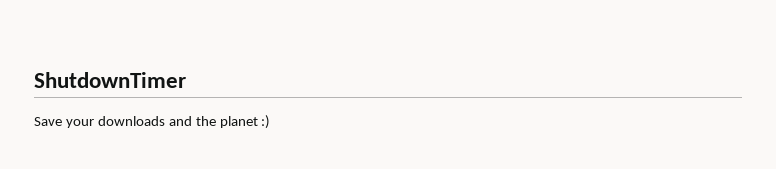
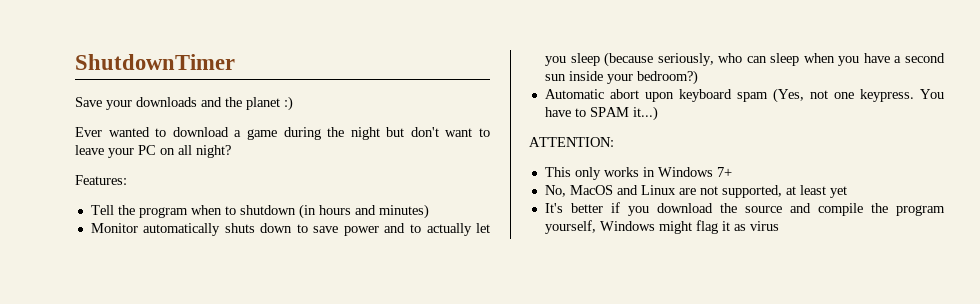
(271, 122) none -> [75,127,490,140] [75,145,231,158] [75,175,127,185] [90,204,429,219] [90,223,490,236] [544,52,945,67] [544,70,698,85] [544,88,944,103] [544,106,658,121] [529,137,614,147] [544,167,732,180] [544,185,847,198] [544,202,945,216] [544,220,779,234] // Ever wanted to download a game during the night but don't want to leave your PC on all night? // Features: // Tell the program when to shutdown (in hours and minutes) // Monitor automatically shuts down to save power and to actually let you sleep (because seriously, who can sleep when you have a second sun inside your bedroom?) // Automatic abort upon keyboard spam (Yes, not one keypress. You have to SPAM it...) // ATTENTION: // This only works in Windows 7+ // No, MacOS and Linux are not supported, at least yet // It's better if you download the source and compile the program yourself, Windows might flag it as virus

